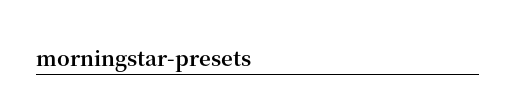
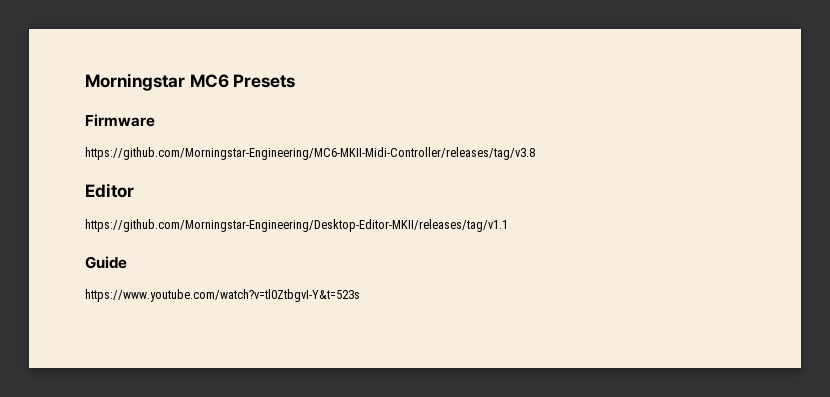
[36,50,251,72] morningstar-presets -> [85,73,296,91] [85,114,155,127] [85,147,535,160] [85,183,134,198] [85,219,508,232] [85,256,127,269] [85,289,360,302] Morningstar MC6 Presets // Firmware // https://github.com/Morningstar-Engineering/MC6-MKII-Midi-Controller/releases/tag/v3.8 // Editor // https://github.com/Morningstar-Engineering/Desktop-Editor-MKII/releases/tag/v1.1 // Guide // https://www.youtube.com/watch?v=tl0ZtbgvI-Y&t=523s

